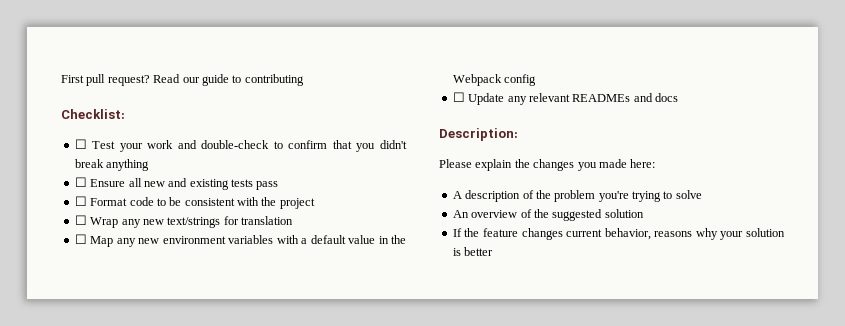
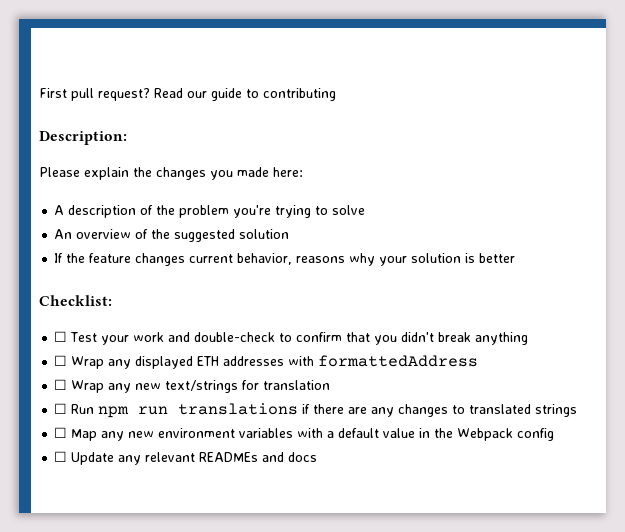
[61,109,125,119] [74,139,407,152] [74,159,150,171] [74,177,279,190] [74,196,315,209] [74,215,293,228] [74,234,407,247] [452,74,537,86] [452,92,678,105] // Checklist: // ☐ Test your work and double-check to confirm that you didn't break anything // ☐ Ensure all new and existing tests pass // ☐ Format code to be consistent with the project // ☐ Wrap any new text/strings for translation // ☐ Map any new environment variables with a default value in the Webpack config // ☐ Update any relevant READMEs and docs -> (336, 94) none
(494, 251) none -> [39,295,112,306] [54,331,529,345] [54,355,479,369] [54,379,331,393] [54,403,578,418] [54,427,555,441] [54,451,318,465] // Checklist: // ☐ Test your work and double-check to confirm that you didn't break anything // ☐ Wrap any displayed ETH addresses with formattedAddress // ☐ Wrap any new text/strings for translation // ☐ Run npm run translations if there are any changes to translated strings // ☐ Map any new environment variables with a default value in the Webpack config // ☐ Update any relevant READMEs and docs

